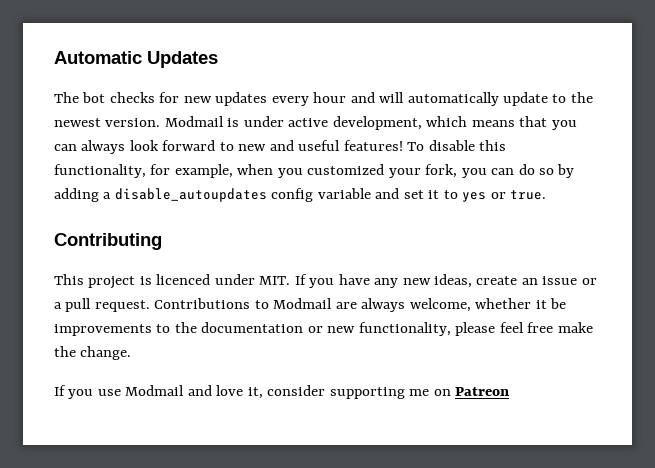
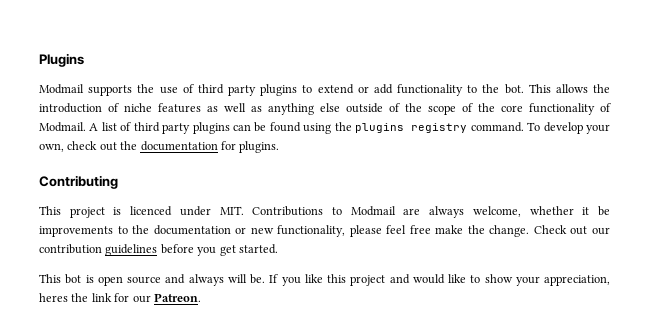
[54,51,218,68] [54,92,593,106] [54,116,577,130] [54,140,507,154] [54,164,575,178] [54,188,547,202] Automatic Updates // The bot checks for new updates every hour and will automatically update to the newest version. Modmail is under active development, which means that you can always look forward to new and useful features! To disable this functionality, for example, when you customized your fork, you can do so by adding a disable_autoupdates config variable and set it to yes or true. -> [39,53,84,67] [39,84,611,96] [39,103,611,115] [39,122,611,134] [39,141,280,153] Plugins // Modmail supports the use of third party plugins to extend or add functionality to the bot. This allows the introduction of niche features as well as anything else outside of the scope of the core functionality of Modmail. A list of third party plugins can be found using the plugins registry command. To develop your own, check out the documentation for plugins.
[294,274,597,288] [54,298,150,312] If you have any new ideas, create an issue or a pull request. -> (244, 210) none
[54,385,510,399] // If you use Modmail and love it, consider supporting me on Patreon -> [533,225,611,235] [39,244,278,256] [39,274,610,286] [39,293,201,303] Check out our contribution guidelines before you get started. // This bot is open source and always will be. If you like this project and would like to show your appreciation, heres the link for our Patreon.

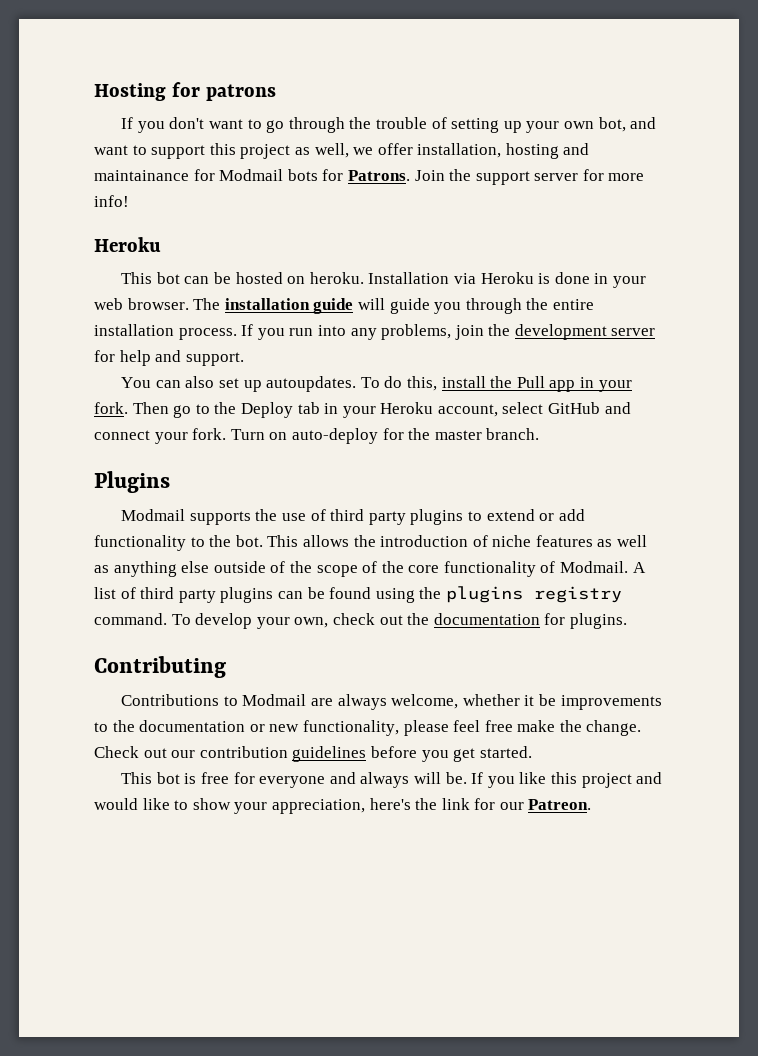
(39, 60) none -> [94,82,276,101] [121,117,657,133] [94,143,590,159] [94,169,645,185] [94,195,129,207] [94,237,161,252] [121,272,646,288] [94,298,594,314] [94,324,656,340] [94,350,244,366] [121,376,632,392] [94,402,631,418] [94,428,540,444] Hosting for patrons // If you don't want to go through the trouble of setting up your own bot, and want to support this project as well, we offer installation, hosting and maintainance for Modmail bots for Patrons. Join the support server for more info! // Heroku // This bot can be hosted on heroku. Installation via Heroku is done in your web browser. The installation guide will guide you through the entire installation process. If you run into any problems, join the development server for help and support. // You can also set up autoupdates. To do this, install the Pull app in your fork. Then go to the Deploy tab in your Heroku account, select GitHub and connect your fork. Turn on auto-deploy for the master branch. //
[39,206,244,218] This project is licenced under MIT. -> (226, 667) none
[97,276,161,286] open source -> [201,772,326,788] free for everyone
[39,293,68,302] heres -> [369,798,411,810] here's

